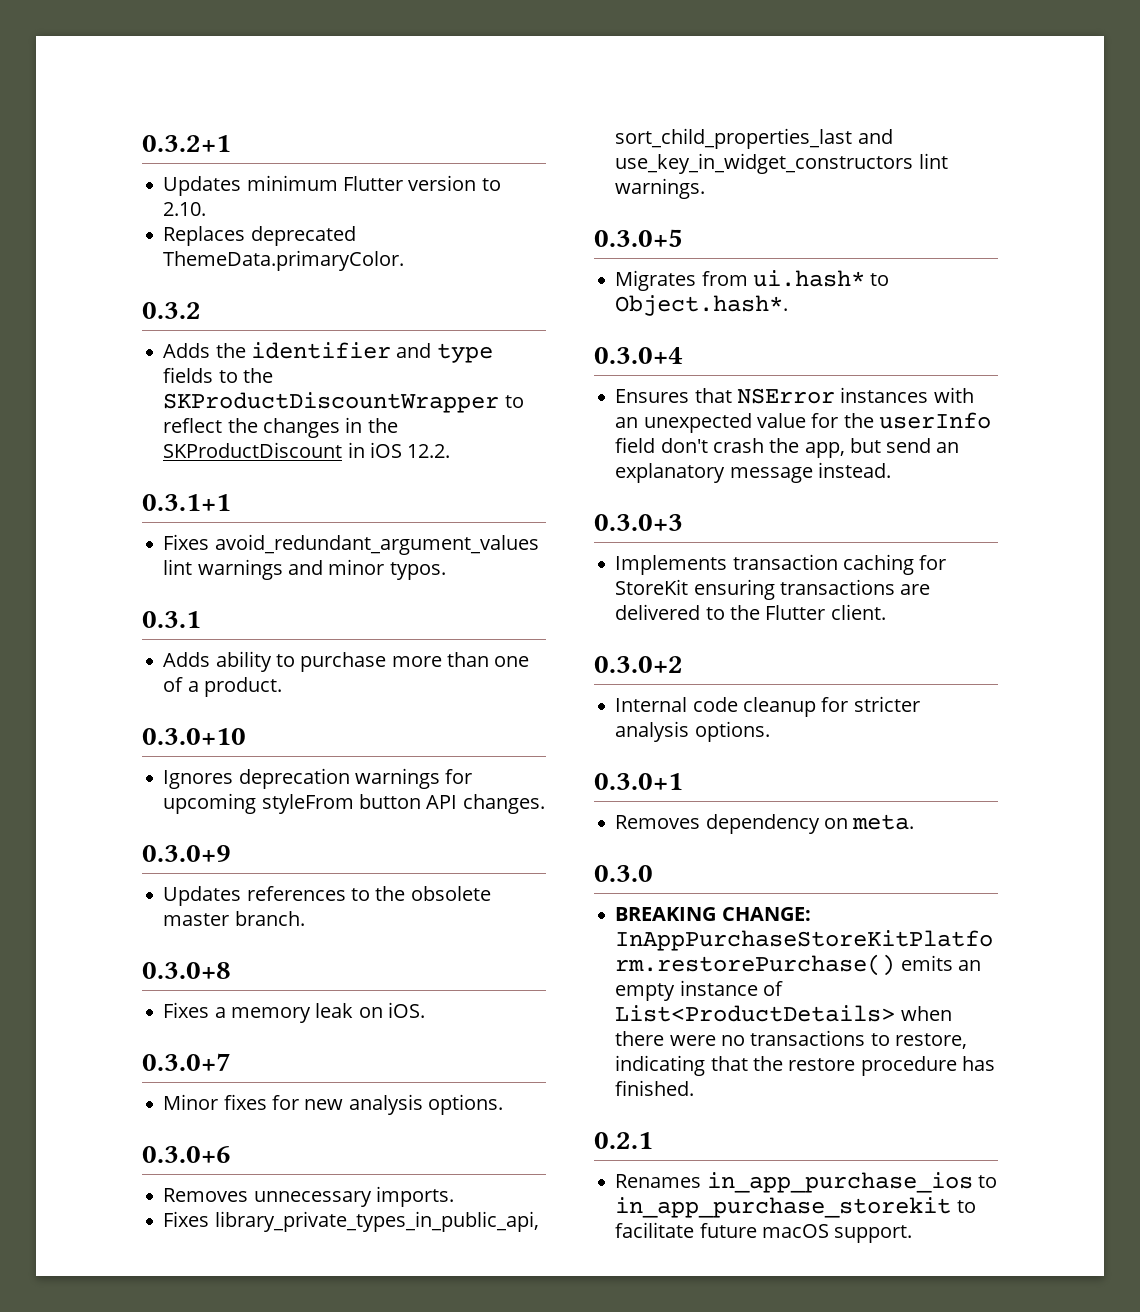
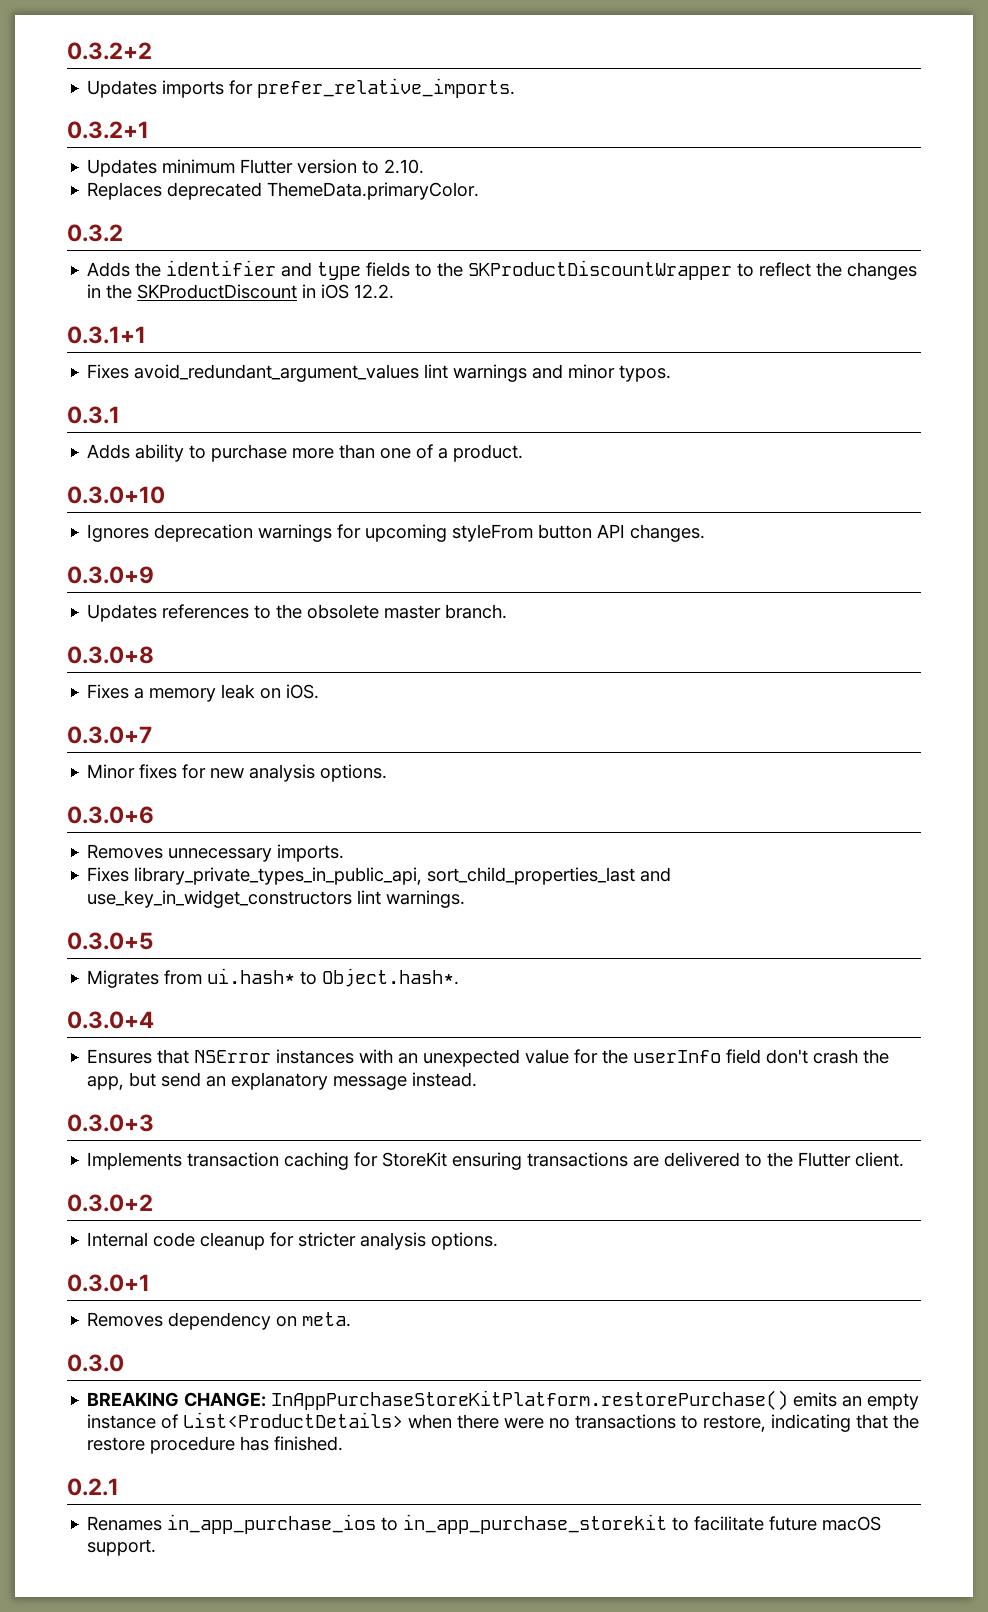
(142, 143) none -> [67,42,152,60] [87,78,516,98] 0.3.2+2 // Updates imports for prefer_relative_imports. //

